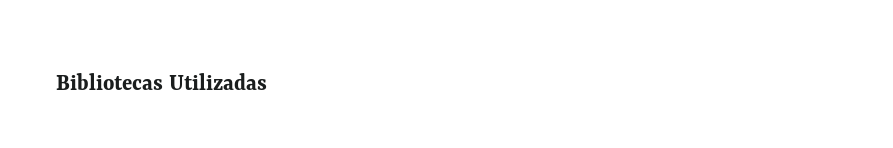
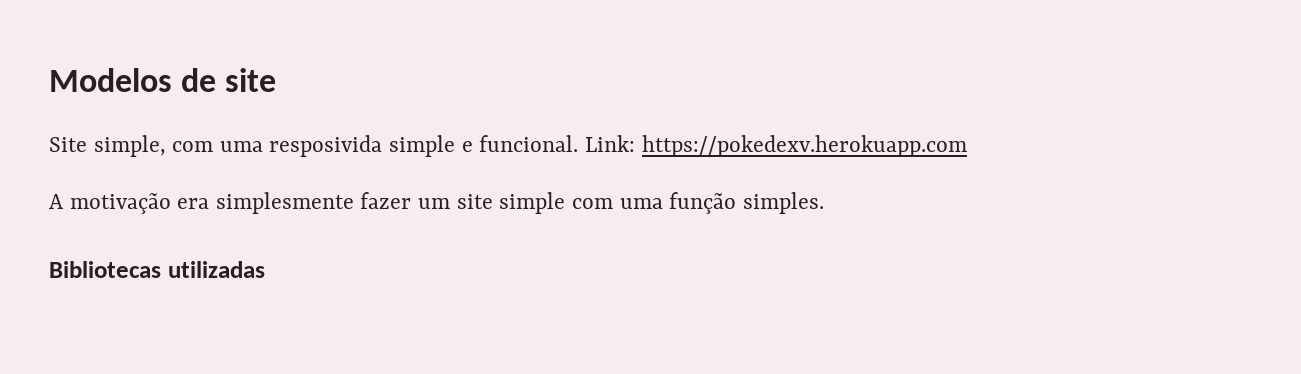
[56,73,268,90] Bibliotecas Utilizadas -> [49,68,277,92] [49,135,967,157] [49,192,824,214] [49,261,265,278] Modelos de site // Site simple, com uma resposivida simple e funcional. Link: https://pokedexv.herokuapp.com // A motivação era simplesmente fazer um site simple com uma função simples. // Bibliotecas utilizadas

